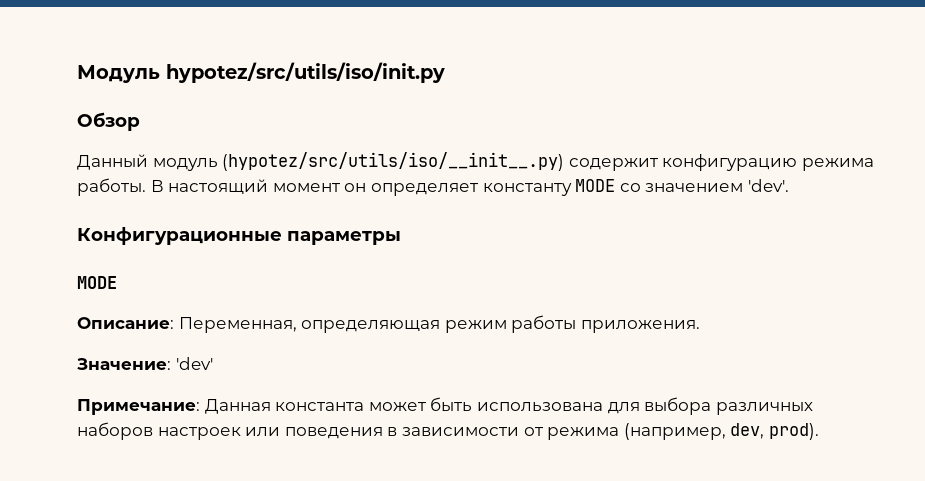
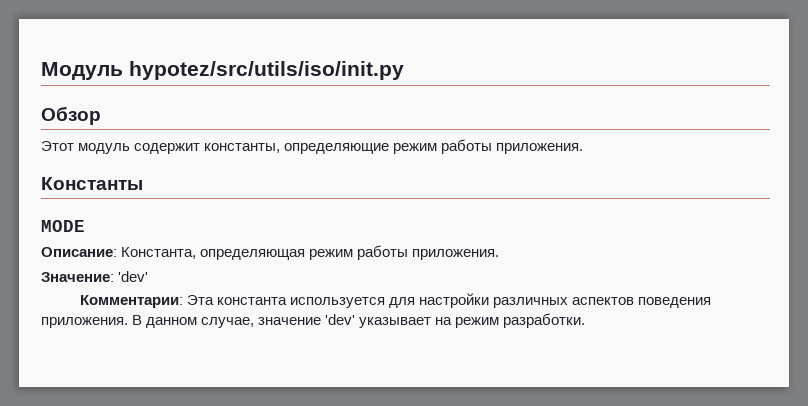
[77,152,874,171] [77,178,789,196] [77,227,401,245] Данный модуль (hypotez/src/utils/iso/__init__.py) содержит конфигурацию режима работы. В настоящий момент он определяет константу MODE со значением 'dev'. // Конфигурационные параметры -> [41,139,584,154] [41,177,143,190] Этот модуль содержит константы, определяющие режим работы приложения. // Константы
[178,317,297,333] Переменная, -> [121,247,197,259] Константа,
[77,397,813,415] [77,422,819,440] Примечание: Данная константа может быть использована для выбора различных наборов настроек или поведения в зависимости от режима (например, dev, prod). -> [79,293,712,308] [41,313,586,328] Комментарии: Эта константа используется для настройки различных аспектов поведения приложения. В данном случае, значение 'dev' указывает на режим разработки.

